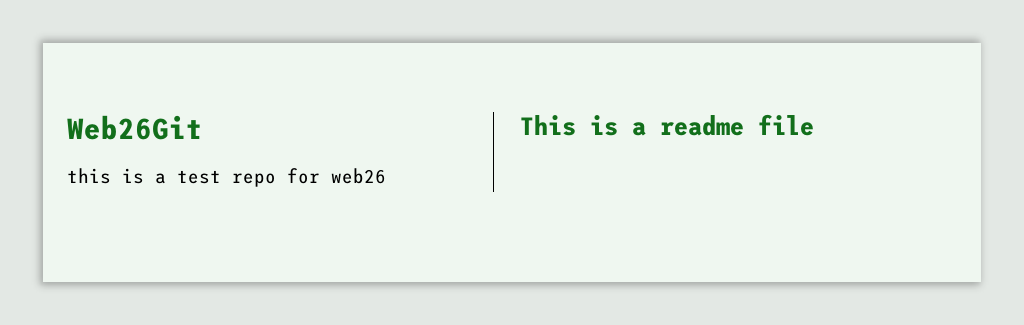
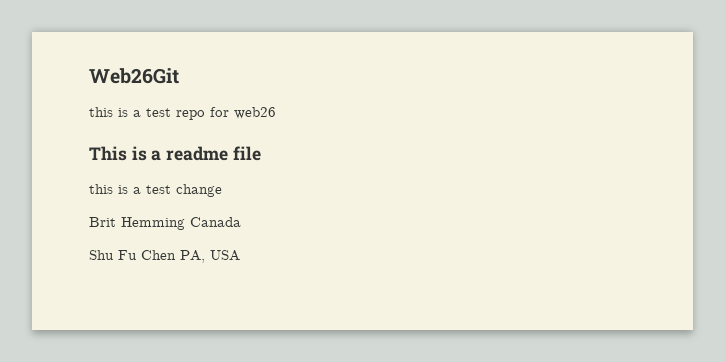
(814, 125) none -> [89,184,222,197] [89,217,241,230] [89,250,240,263] // this is a test change // Brit Hemming Canada // Shu Fu Chen PA, USA

